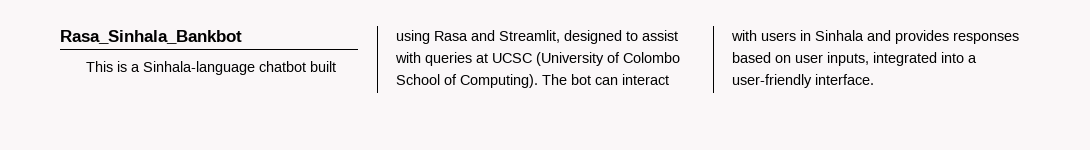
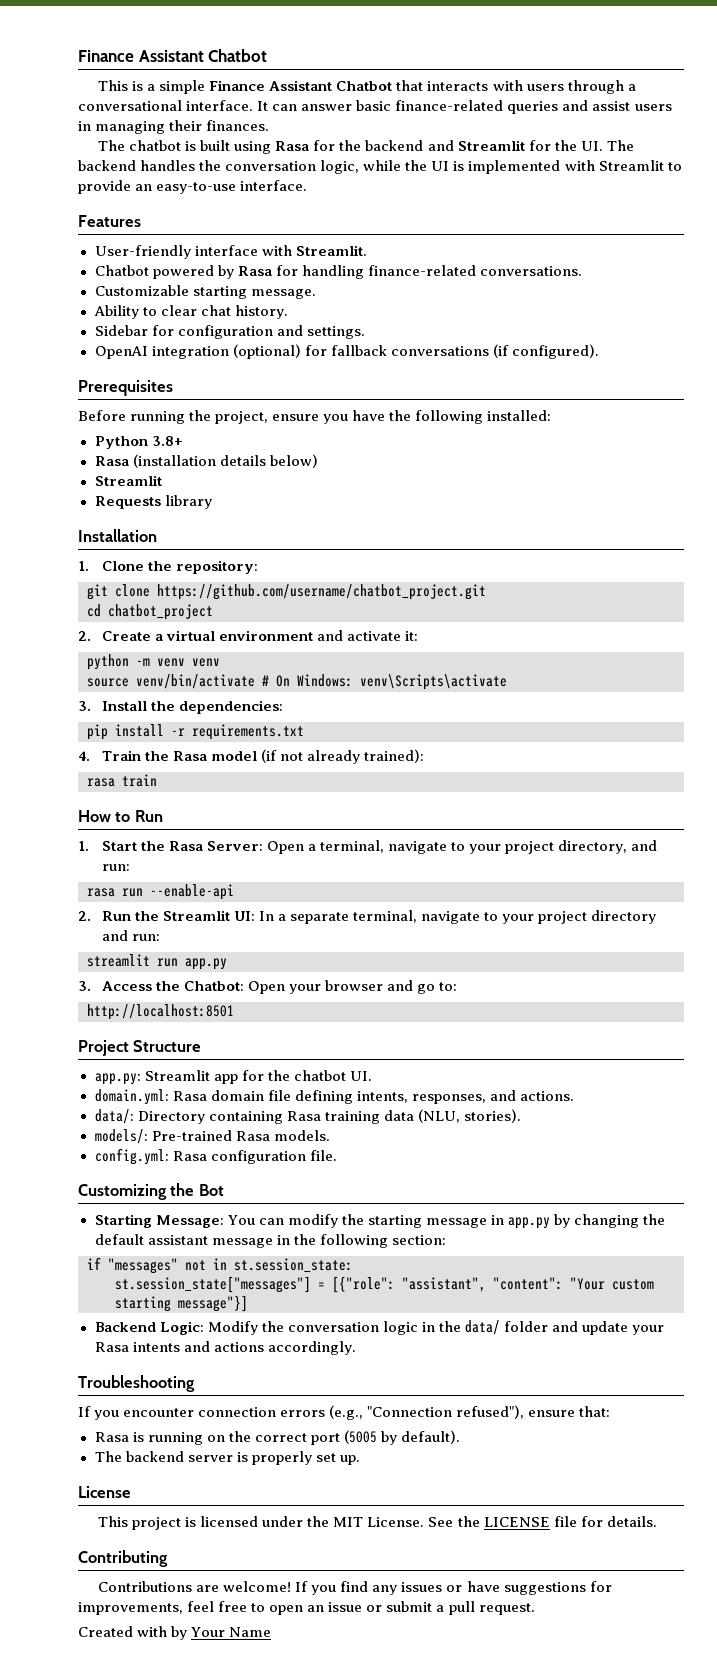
[60,30,242,44] Rasa_Sinhala_Bankbot -> [78,49,268,62] Finance Assistant Chatbot
[143,61,337,75] [396,30,678,44] [395,52,680,66] [396,74,669,88] [731,30,1019,44] [732,52,977,66] [732,74,874,88] Sinhala-language chatbot built using Rasa and Streamlit, designed to assist with queries at UCSC (University of Colombo School of Computing). The bot can interact with users in Sinhala and provides responses based on user inputs, integrated into a user-friendly interface. -> [159,80,636,94] [78,100,672,114] [78,120,270,134] [98,140,634,154] [78,160,682,174] [78,180,308,194] [78,215,141,227] [94,245,367,259] [94,265,582,279] [94,285,316,299] [93,305,288,319] [94,325,365,339] [94,344,599,359] [78,380,173,396] [78,410,552,424] [94,436,183,449] [94,454,318,468] [94,475,162,486] [94,495,212,509] [78,529,157,542] [78,560,258,574] [87,584,486,600] [87,604,213,620] [78,630,418,641] [87,654,220,670] [87,674,507,690] [78,700,283,714] [87,724,304,740] [78,749,424,764] [87,774,157,787] [78,810,163,822] [78,840,658,854] [101,864,130,871] [87,884,234,900] [78,910,657,924] [101,930,160,941] [87,954,227,970] [78,980,457,994] [87,1004,234,1020] [78,1040,202,1056] [94,1070,372,1085] [94,1089,574,1105] [94,1109,521,1124] [94,1129,330,1144] [94,1148,337,1165] [78,1183,224,1200] [94,1214,666,1229] [94,1234,446,1248] [87,1257,353,1274] [115,1276,654,1293] [115,1295,248,1312] [94,1320,665,1335] [94,1341,356,1355] [78,1375,195,1392] [78,1405,611,1420] [94,1430,460,1445] [94,1451,360,1465] [78,1486,131,1498] [98,1516,657,1530] [78,1550,168,1567] [98,1581,612,1595] [78,1601,535,1615] [78,1626,272,1640] simple Finance Assistant Chatbot that interacts with users through a conversational interface. It can answer basic finance-related queries and assist users in managing their finances. // The chatbot is built using Rasa for the backend and Streamlit for the UI. The backend handles the conversation logic, while the UI is implemented with Streamlit to provide an easy-to-use interface. // Features // User-friendly interface with Streamlit. // Chatbot powered by Rasa for handling finance-related conversations. // Customizable starting message. // Ability to clear chat history. // Sidebar for configuration and settings. // OpenAI integration (optional) for fallback conversations (if configured). // Prerequisites // Before running the project, ensure you have the following installed: // Python 3.8+ // Rasa (installation details below) // Streamlit // Requests library // Installation // 1. Clone the repository: // git clone https://github.com/username/chatbot_project.git // cd chatbot_project // 2. Create a virtual environment and activate it: // python -m venv venv // source venv/bin/activate # On Windows: venv\Scripts\activate // 3. Install the dependencies: // pip install -r requirements.txt // 4. Train the Rasa model (if not already trained): // rasa train // How to Run // 1. Start the Rasa Server: Open a terminal, navigate to your project directory, and run: // rasa run --enable-api // 2. Run the Streamlit UI: In a separate terminal, navigate to your project directory and run: // streamlit run app.py // 3. Access the Chatbot: Open your browser and go to: // http://localhost:8501 // Project Structure // app.py: Streamlit app for the chatbot UI. // domain.yml: Rasa domain file defining intents, responses, and actions. // data/: Directory containing Rasa training data (NLU, stories). // models/: Pre-trained Rasa models. // config.yml: Rasa configuration file. // Customizing the Bot // Starting Message: You can modify the starting message in app.py by changing the default assistant message in the following section: // if "messages" not in st.session_state: // st.session_state["messages"] = [{"role": "assistant", "content": "Your custom starting message"}] // Backend Logic: Modify the conversation logic in the data/ folder and update your Rasa intents and actions accordingly. // Troubleshooting // If you encounter connection errors (e.g., "Connection refused"), ensure that: // Rasa is running on the correct port (5005 by default). // The backend server is properly set up. // License // This project is licensed under the MIT License. See the LICENSE file for details. // Contributing // Contributions are welcome! If you find any issues or have suggestions for improvements, feel free to open an issue or submit a pull request. // Created with by Your Name

